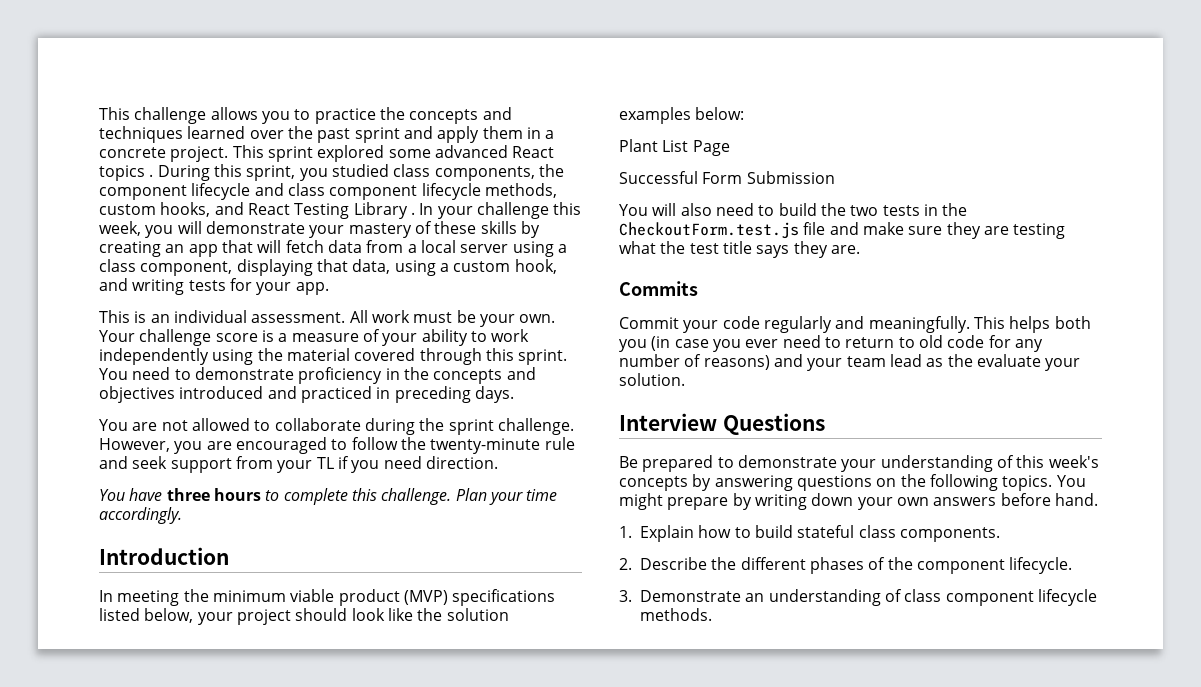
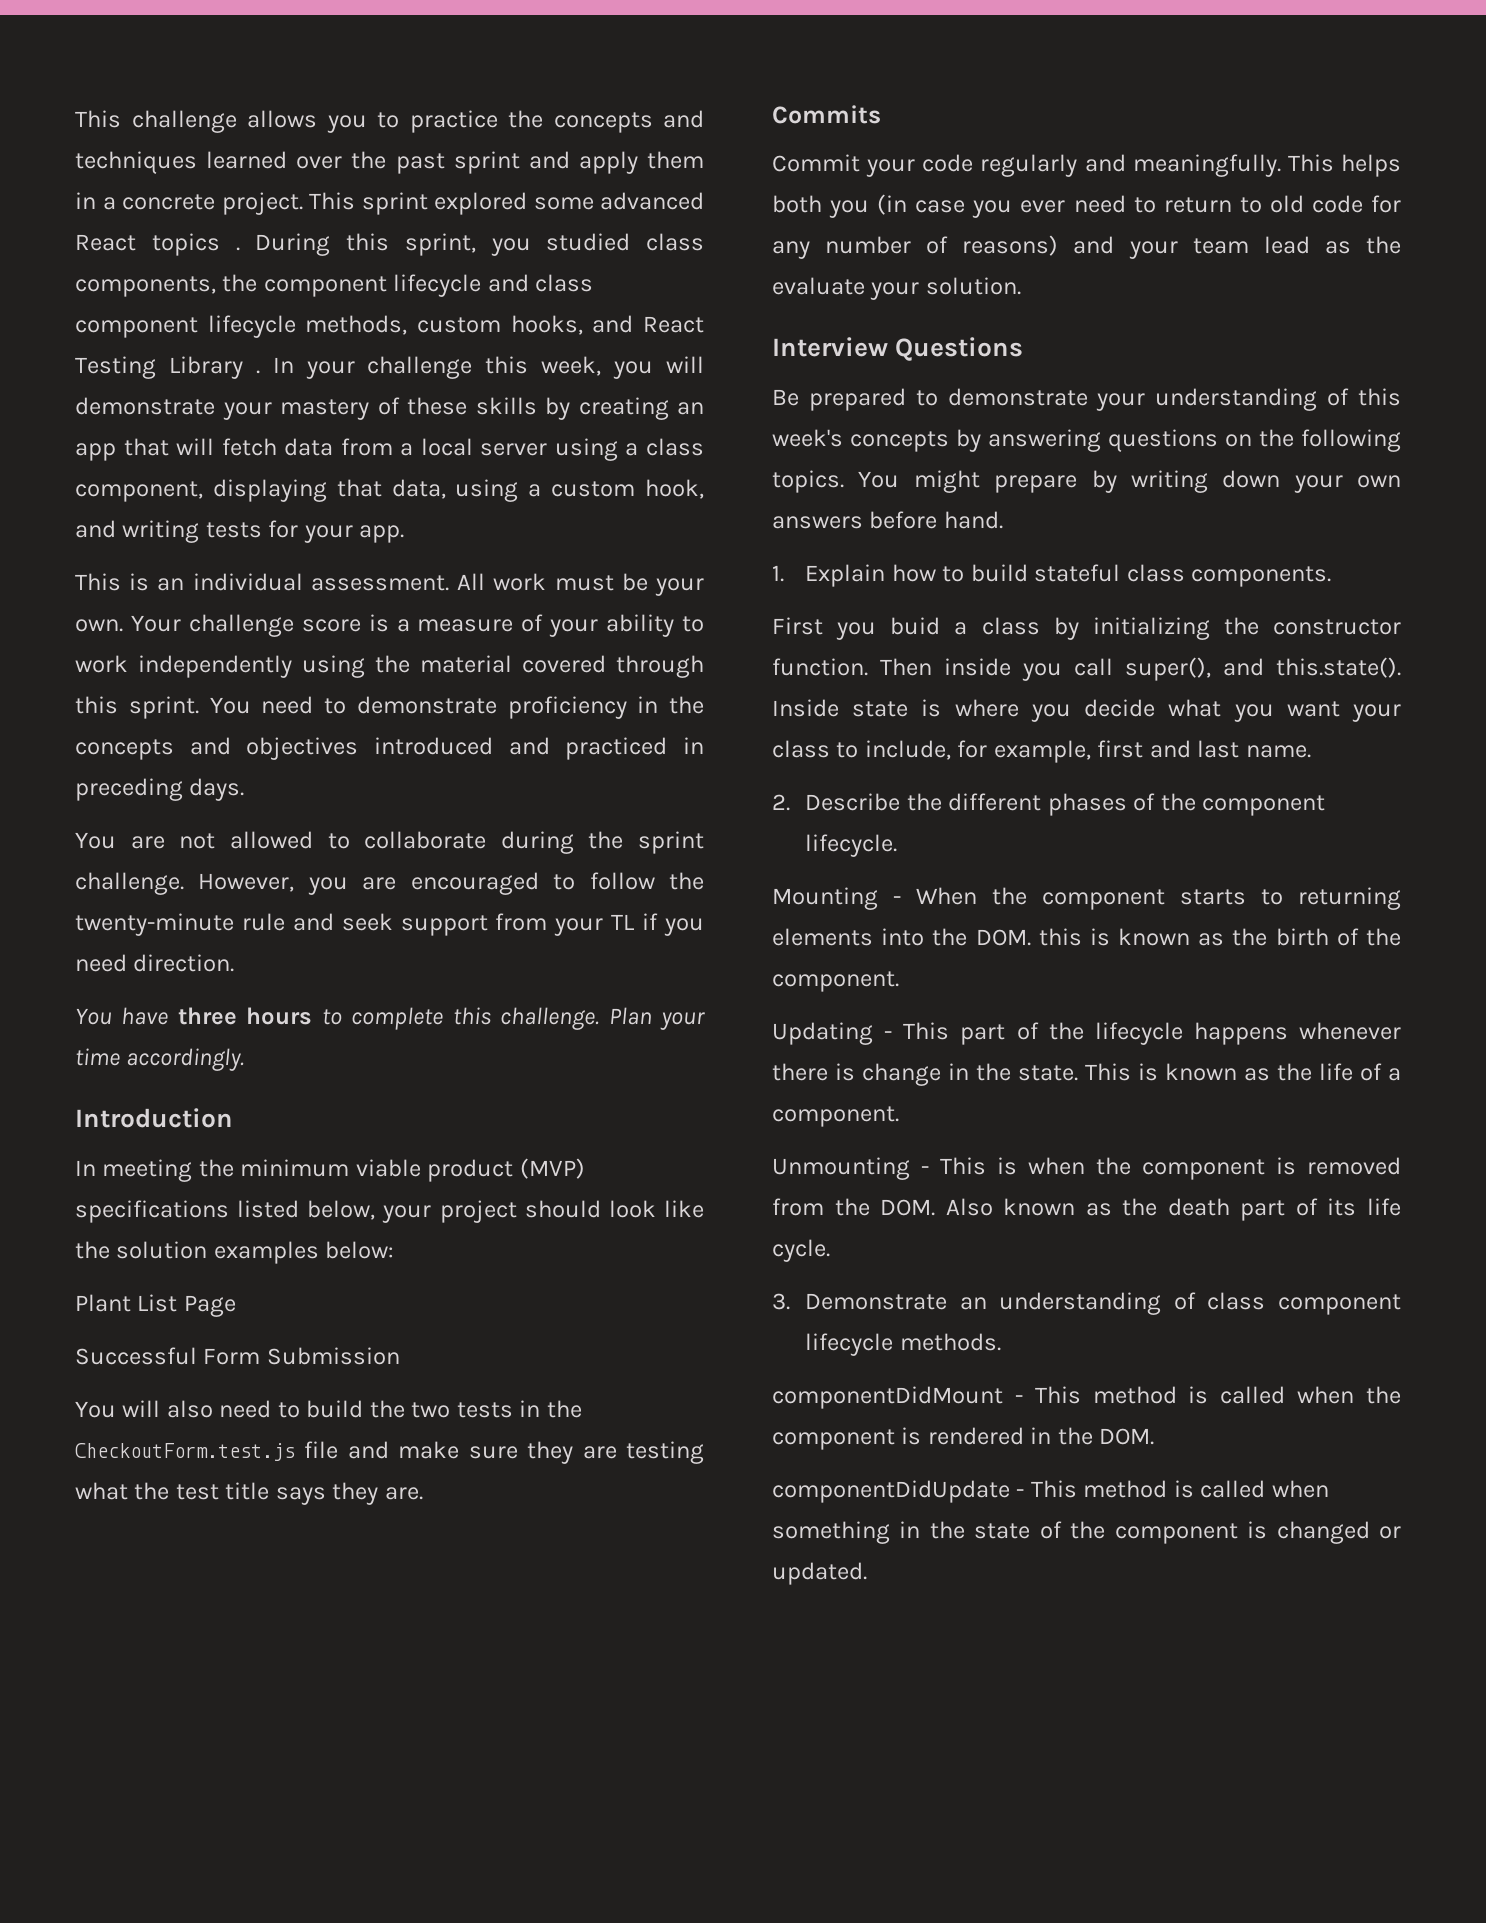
(1000, 534) none -> [772,617,1401,640] [772,657,1401,681] [772,699,1401,722] [772,740,1311,763] // First you buid a class by initializing the constructor function. Then inside you call super(), and this.state(). Inside state is where you decide what you want your class to include, for example, first and last name.
(1073, 565) none -> [772,887,1401,910] [772,928,1401,946] [772,971,899,992] [772,1022,1401,1045] [772,1063,1401,1086] [772,1106,899,1127] [772,1157,1401,1180] [772,1198,1401,1221] [772,1239,830,1262] // Mounting - When the component starts to returning elements into the DOM. this is known as the birth of the component. // Updating - This part of the lifecycle happens whenever there is change in the state. This is known as the life of a component. // Unmounting - This is when the component is removed from the DOM. Also known as the death part of its life cycle.
(712, 614) none -> [772,1386,1401,1409] [772,1427,1155,1450] [772,1480,1329,1503] [772,1521,1401,1544] [772,1562,867,1585] // componentDidMount - This method is called when the component is rendered in the DOM. // componentDidUpdate - This method is called when something in the state of the component is changed or updated.

